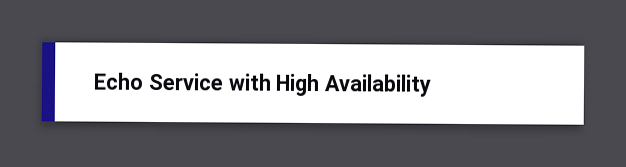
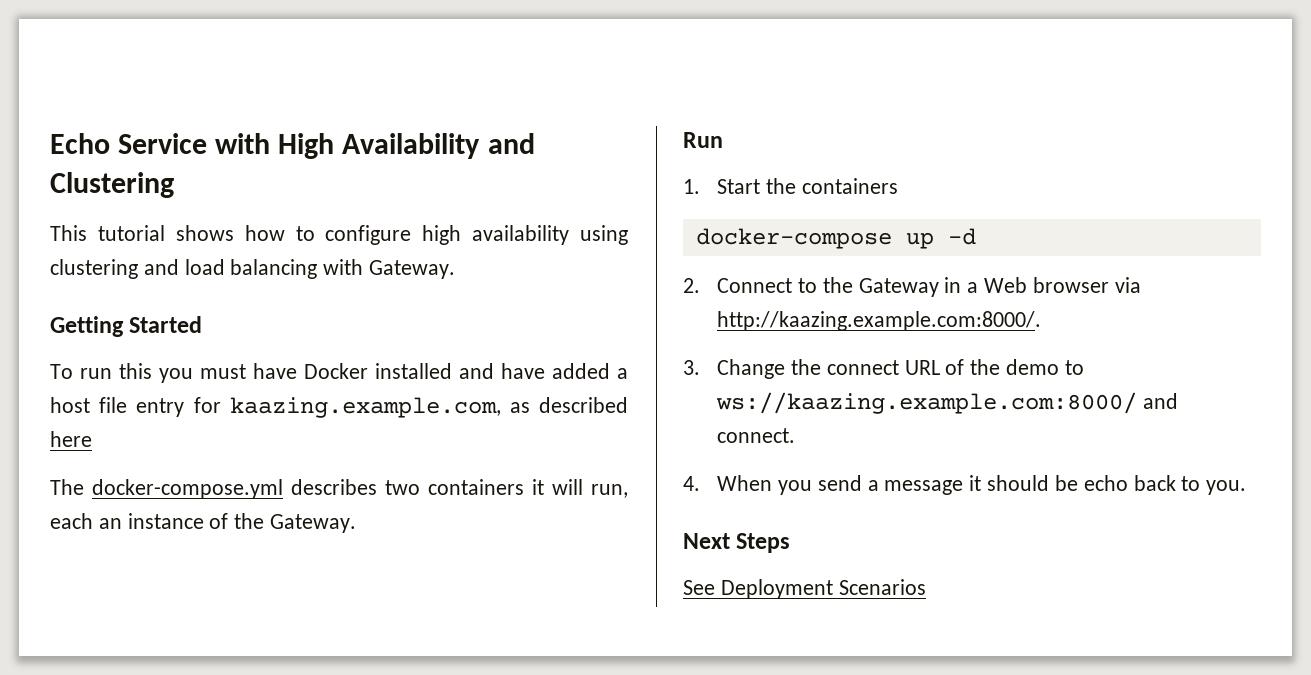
(433, 85) none -> [487,133,535,154] [50,172,174,198] [50,225,628,245] [50,259,456,279] [50,316,203,337] [50,363,628,383] [50,397,628,418] [50,431,92,447] [50,479,628,499] [50,513,357,533] [683,132,723,148] [683,178,898,194] [695,228,976,249] [683,277,1141,297] [717,311,1042,331] [683,359,1084,379] [716,392,1179,414] [717,428,796,443] [683,475,1247,495] [683,533,791,553] [683,579,926,599] and Clustering // This tutorial shows how to configure high availability using clustering and load balancing with Gateway. // Getting Started // To run this you must have Docker installed and have added a host file entry for kaazing.example.com, as described here // The docker-compose.yml describes two containers it will run, each an instance of the Gateway. // Run // 1. Start the containers // docker-compose up -d // 2. Connect to the Gateway in a Web browser via http://kaazing.example.com:8000/. // 3. Change the connect URL of the demo to ws://kaazing.example.com:8000/ and connect. // 4. When you send a message it should be echo back to you. // Next Steps // See Deployment Scenarios

